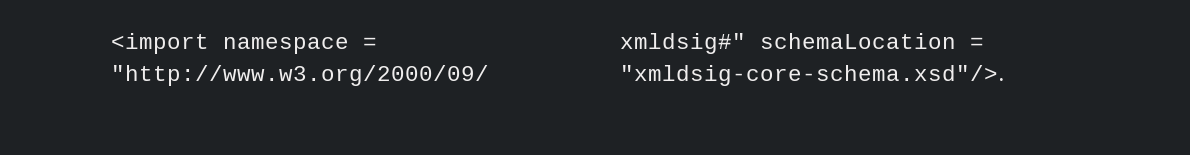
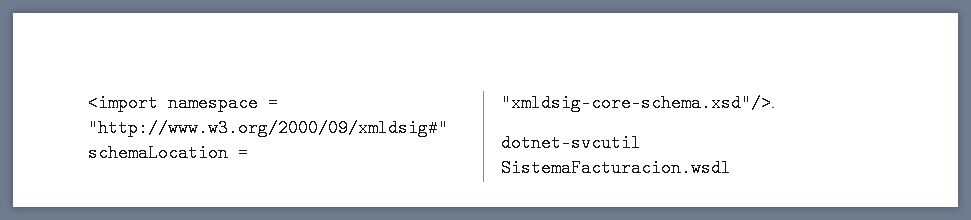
(1005, 75) none -> [501,134,641,152] [501,159,731,177] // dotnet-svcutil SistemaFacturacion.wsdl

